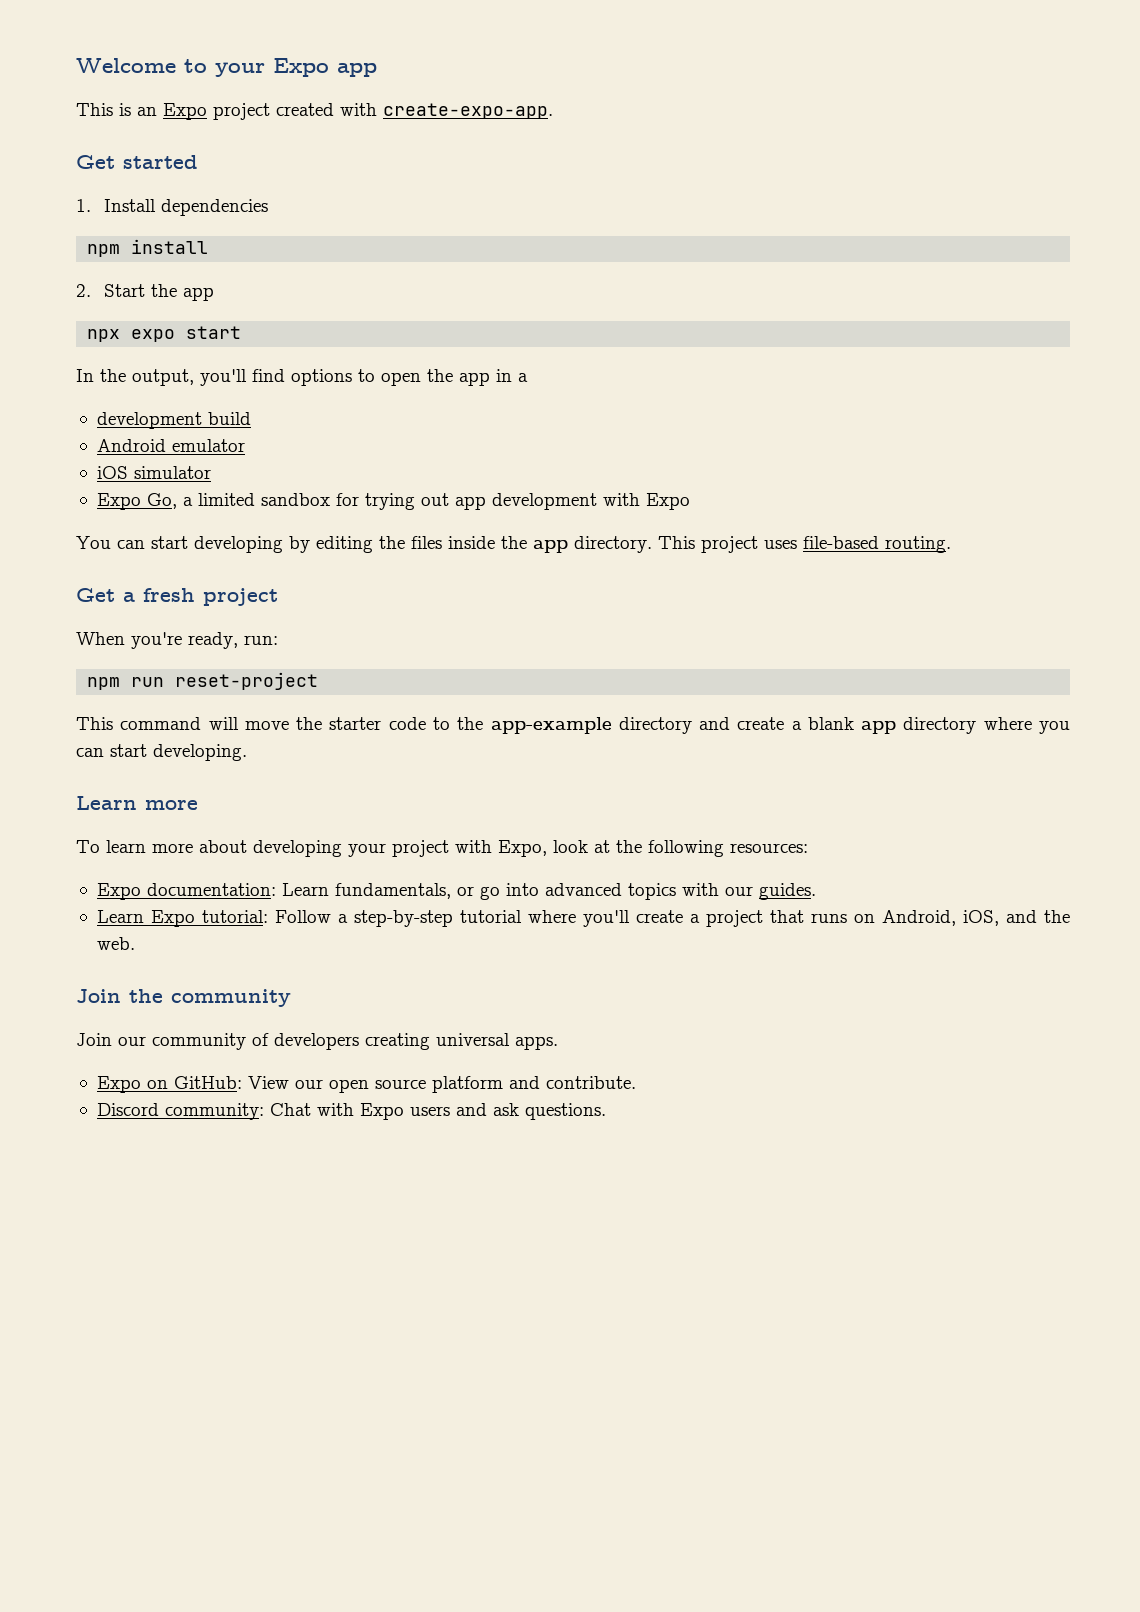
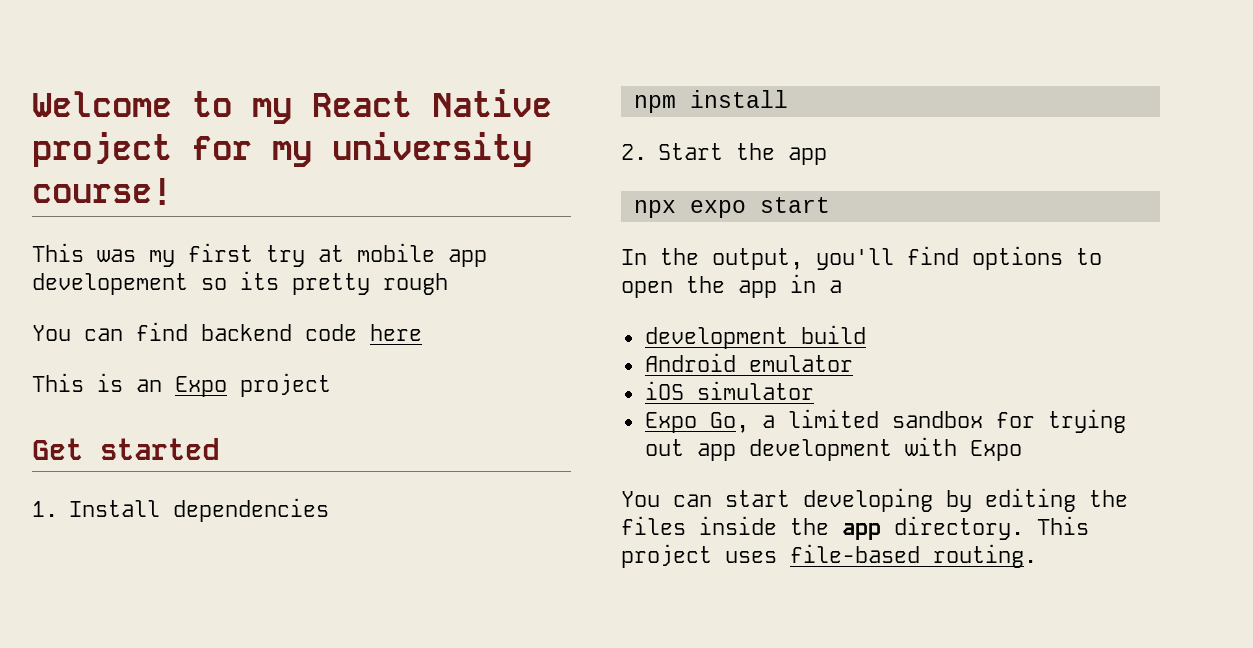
[215,58,377,77] your Expo app -> [252,89,552,124] [32,132,532,167] [32,178,172,205] [32,243,487,267] [32,271,448,295] [32,322,422,341] my React Native project for my university course! // This was my first try at mobile app developement so its pretty rough // You can find backend code here
[276,103,553,119] created with create-expo-app. -> (331, 385) none
[76,588,278,606] [76,632,278,649] [87,672,319,690] [76,717,1071,734] [76,744,247,761] [76,796,198,810] [76,840,808,857] [96,883,816,900] [96,910,1071,927] [96,937,135,950] [76,989,291,1007] [76,1033,558,1050] [96,1076,636,1093] [96,1103,606,1120] // Get a fresh project // When you're ready, run: // npm run reset-project // This command will move the starter code to the app-example directory and create a blank app directory where you can start developing. // Learn more // To learn more about developing your project with Expo, look at the following resources: // Expo documentation: Learn fundamentals, or go into advanced topics with our guides. // Learn Expo tutorial: Follow a step-by-step tutorial where you'll create a project that runs on Android, iOS, and the web. // Join the community // Join our community of developers creating universal apps. // Expo on GitHub: View our open source platform and contribute. // Discord community: Chat with Expo users and ask questions. -> (1037, 556) none

